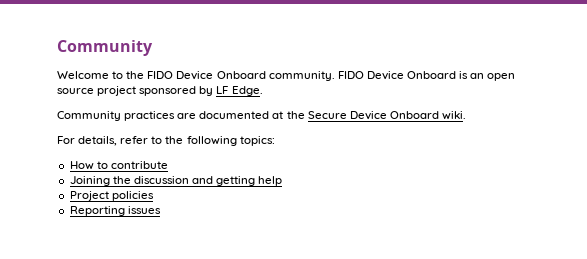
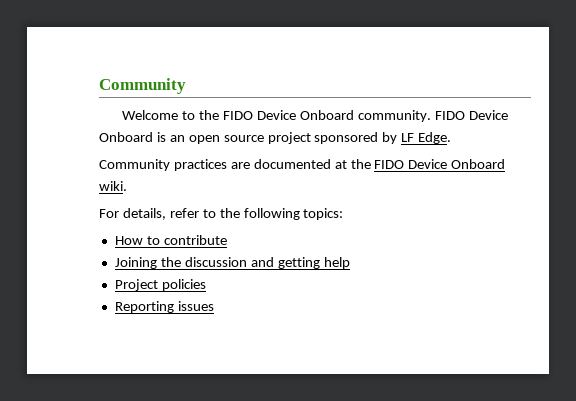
[307,111,347,119] Secure -> [374,160,405,169] FIDO

